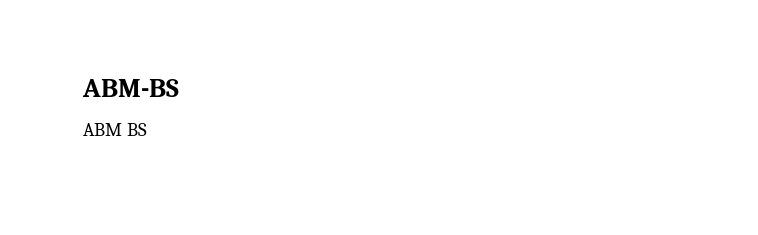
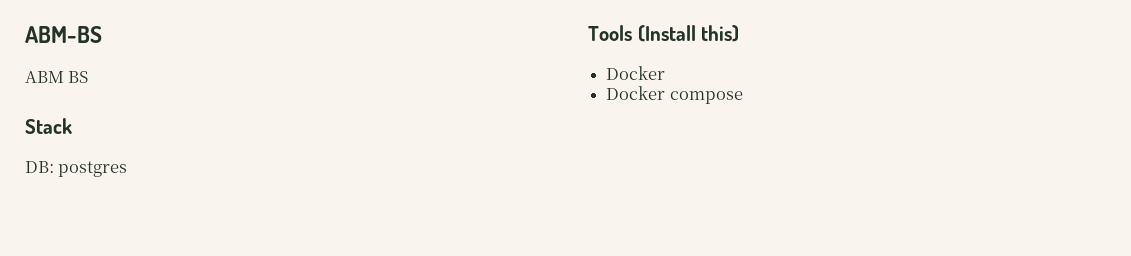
(148, 129) none -> [25,118,72,134] [25,161,128,177] [588,25,740,42] [606,66,666,80] [606,86,743,104] // Stack // DB: postgres // Tools (Install this) // Docker // Docker compose

